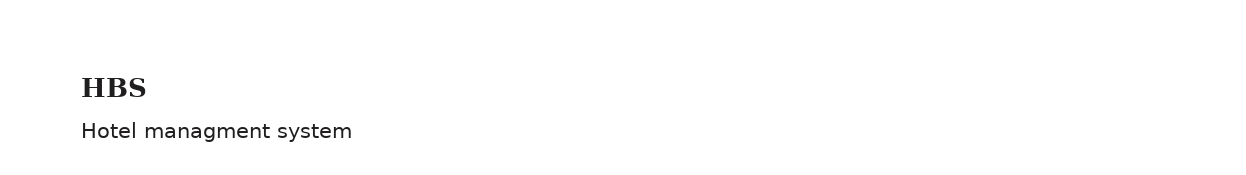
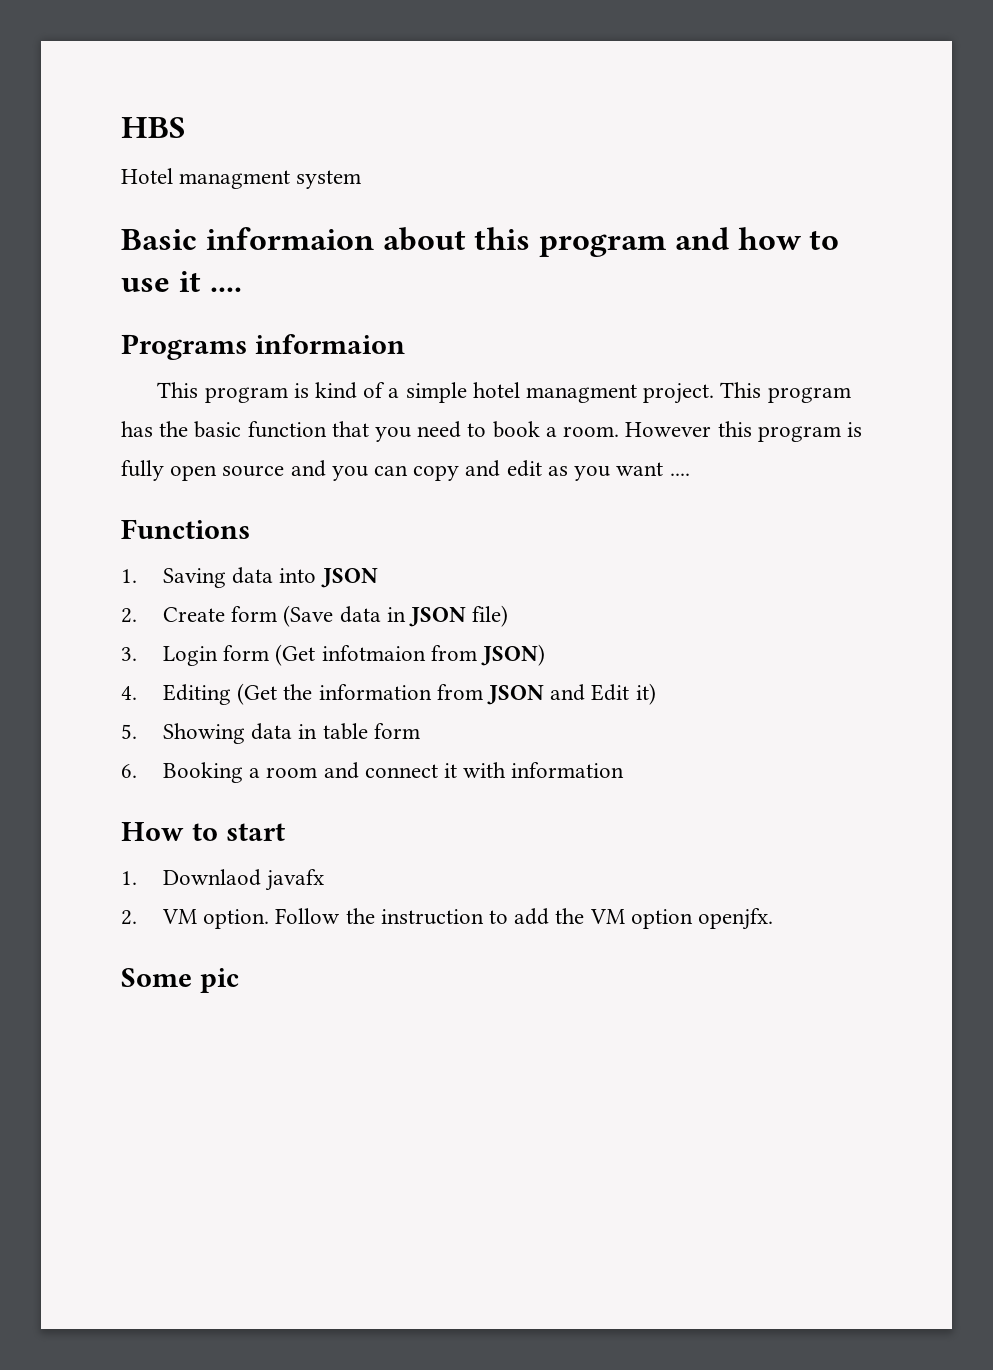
(352, 133) none -> [121,227,840,257] [121,271,242,292] [121,334,405,360] [157,382,851,404] [121,421,862,442] [121,460,690,481] [121,519,250,539] [121,567,378,588] [121,605,509,627] [121,644,545,666] [121,683,656,705] [121,723,420,744] [121,762,625,783] [121,822,285,841] [121,869,325,891] [121,908,774,930] [121,968,239,993] // Basic informaion about this program and how to use it .... // Programs informaion // This program is kind of a simple hotel managment project. This program has the basic function that you need to book a room. However this program is fully open source and you can copy and edit as you want .... // Functions // 1. Saving data into JSON // 2. Create form (Save data in JSON file) // 3. Login form (Get infotmaion from JSON) // 4. Editing (Get the information from JSON and Edit it) // 5. Showing data in table form // 6. Booking a room and connect it with information // How to start // 1. Downlaod javafx // 2. VM option. Follow the instruction to add the VM option openjfx. // Some pic

